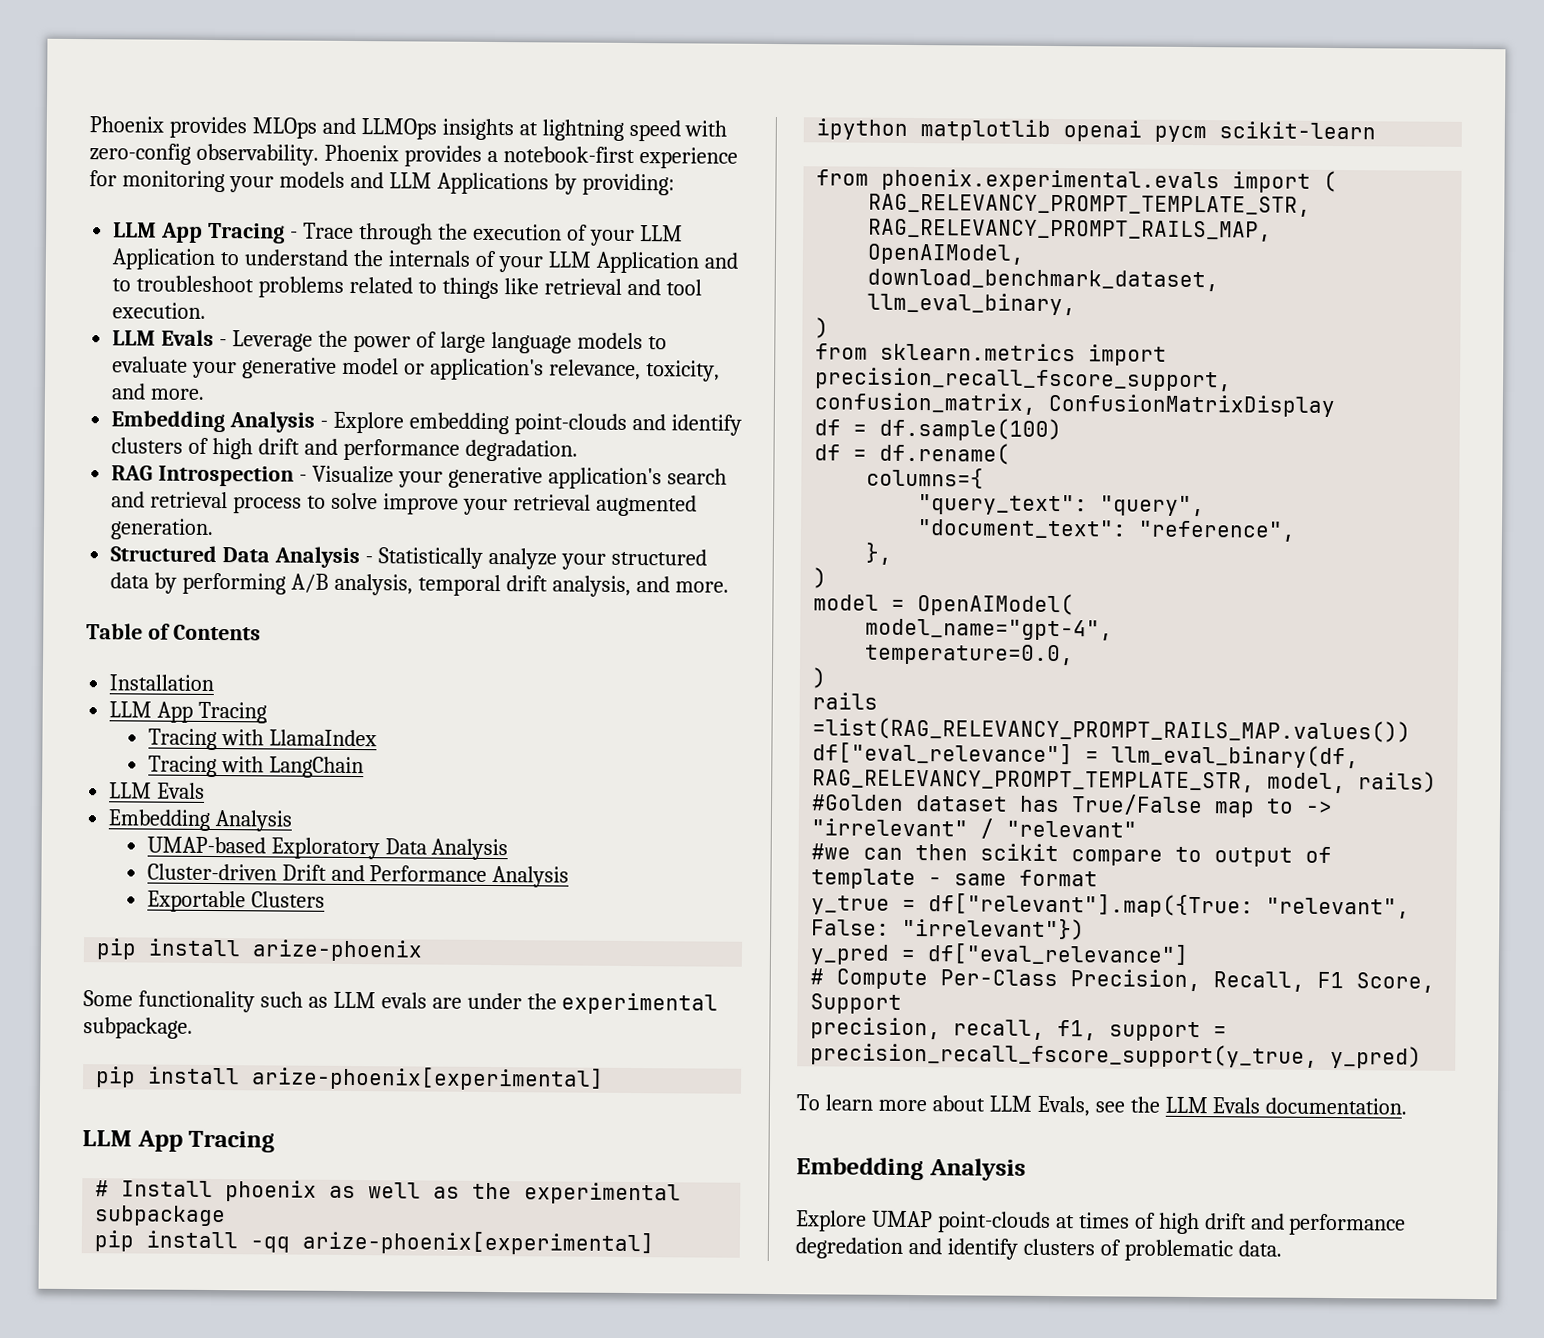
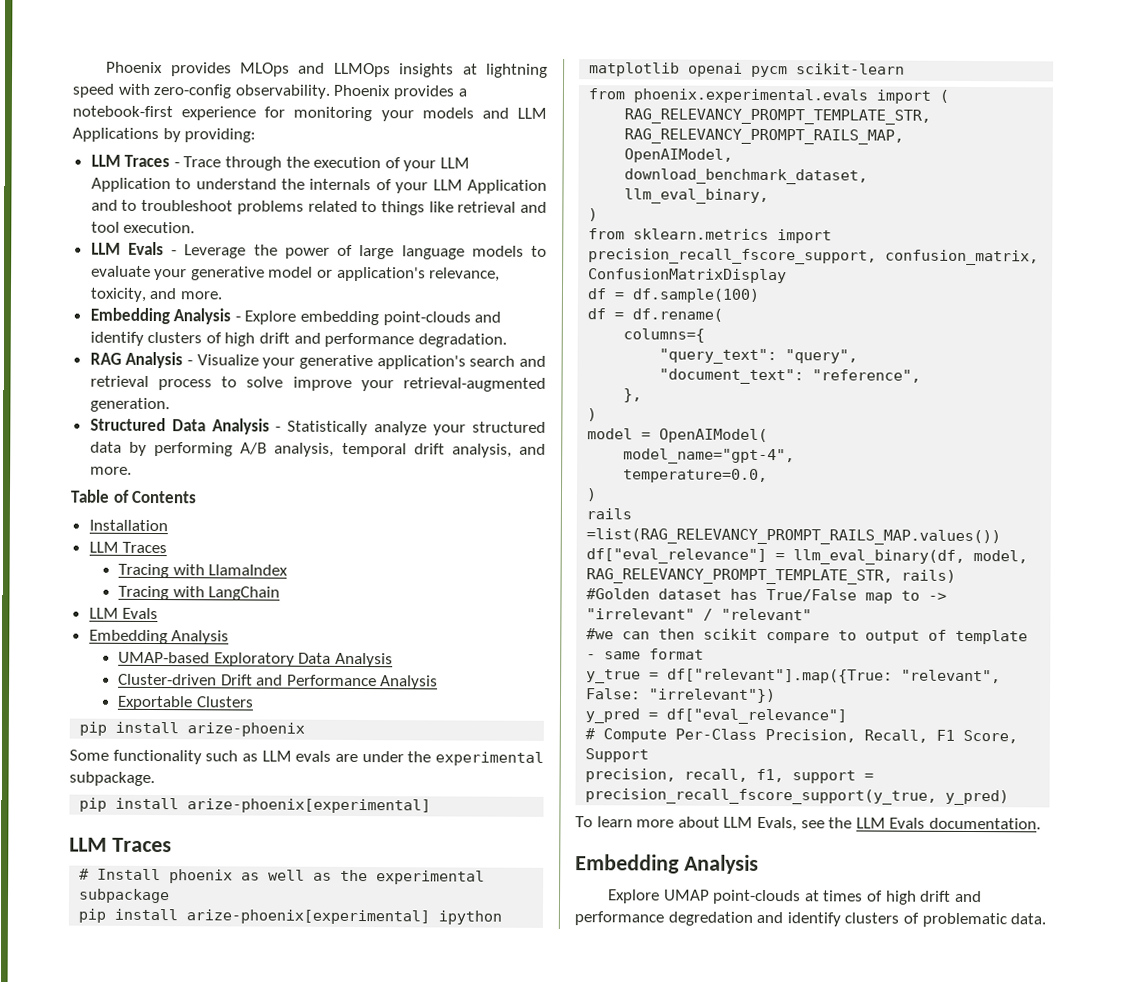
[161,222,286,244] App Tracing -> [124,154,171,168] Traces
[158,465,295,487] Introspection -> [125,351,184,369] Analysis
[512,494,697,517] retrieval augmented -> [403,377,546,392] retrieval-augmented
[157,701,268,724] App Tracing -> [122,541,168,554] Traces
[136,1130,276,1153] App Tracing -> [111,837,172,853] Traces
[250,1236,291,1253] -qq -> (179, 914) none
[812,769,1347,794] RAG_RELEVANCY_PROMPT_TEMPLATE_STR, model, -> [973,550,1029,564] [586,568,894,585] model, RAG_RELEVANCY_PROMPT_TEMPLATE_STR,

